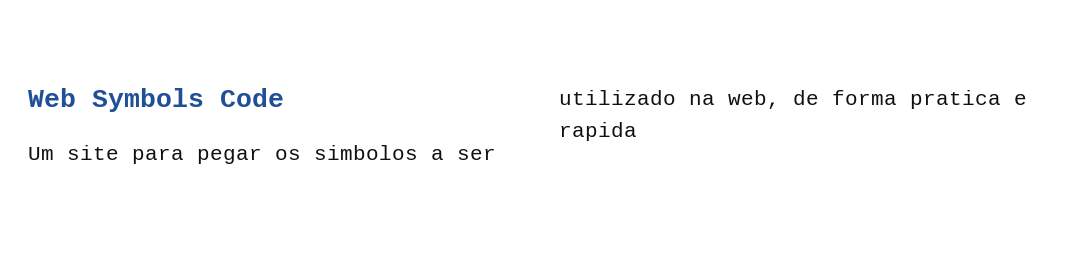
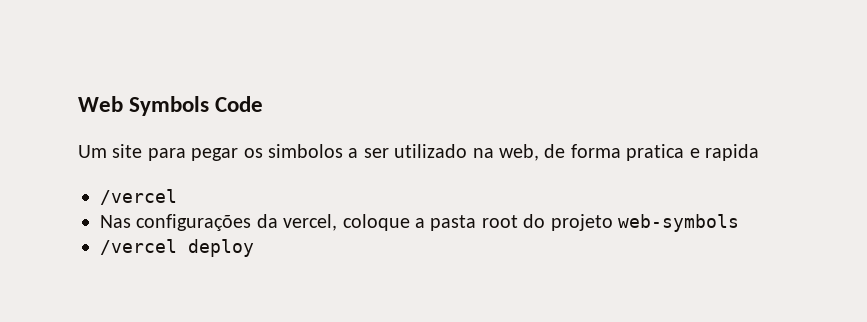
(637, 131) none -> [100,189,177,205] [100,214,739,232] [100,239,254,257] // /vercel // Nas configurações da vercel, coloque a pasta root do projeto web-symbols // /vercel deploy

